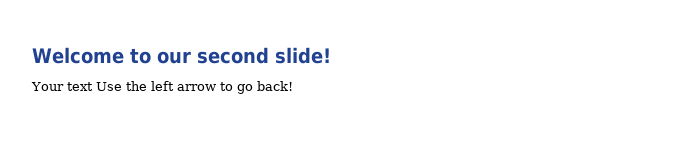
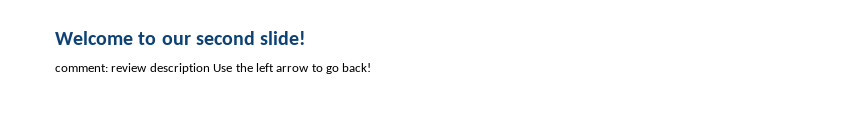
[31,82,93,91] Your text -> [55,63,210,74] comment: review description

